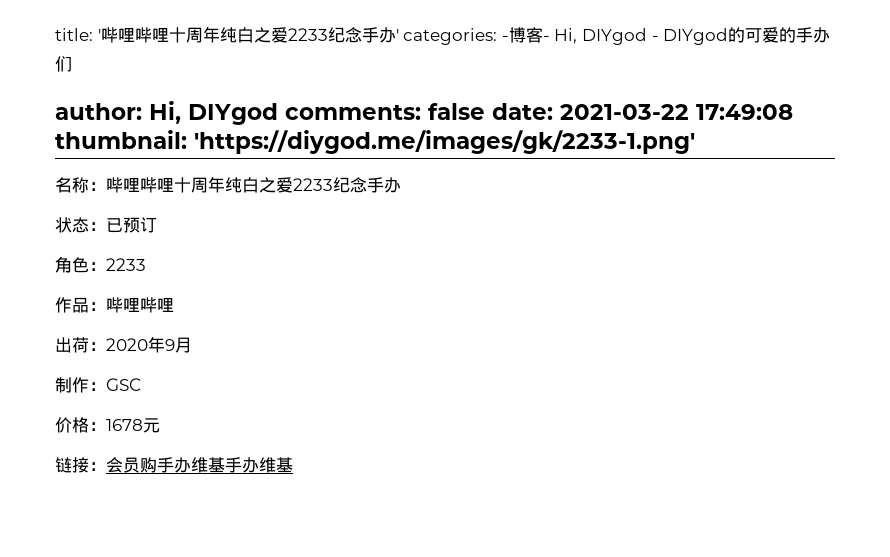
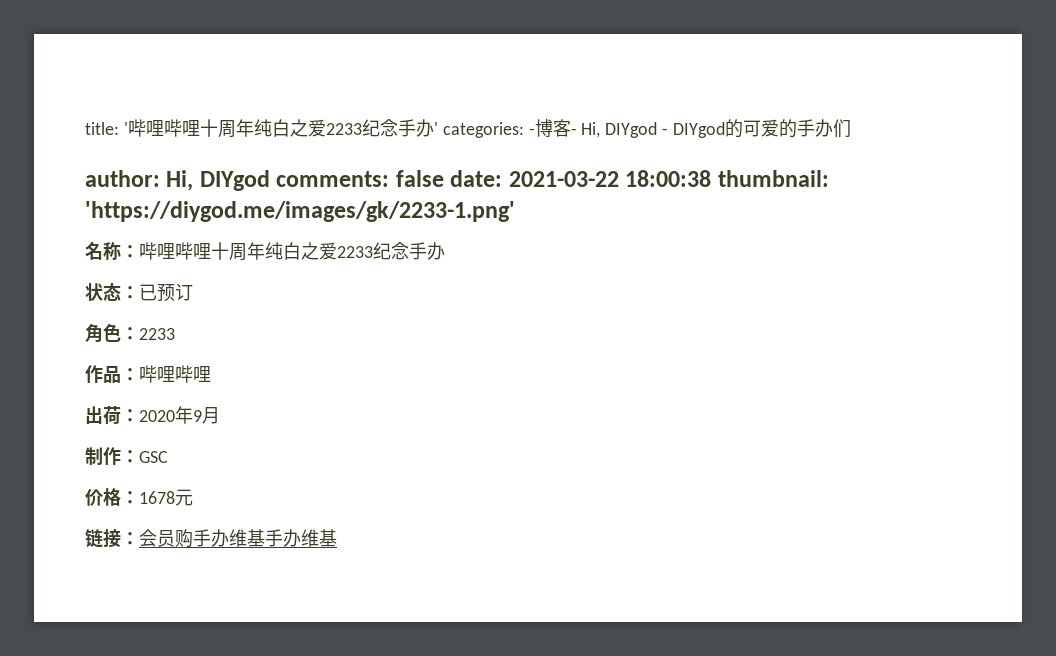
[696,104,793,120] 17:49:08 -> [625,170,712,187] 18:00:38

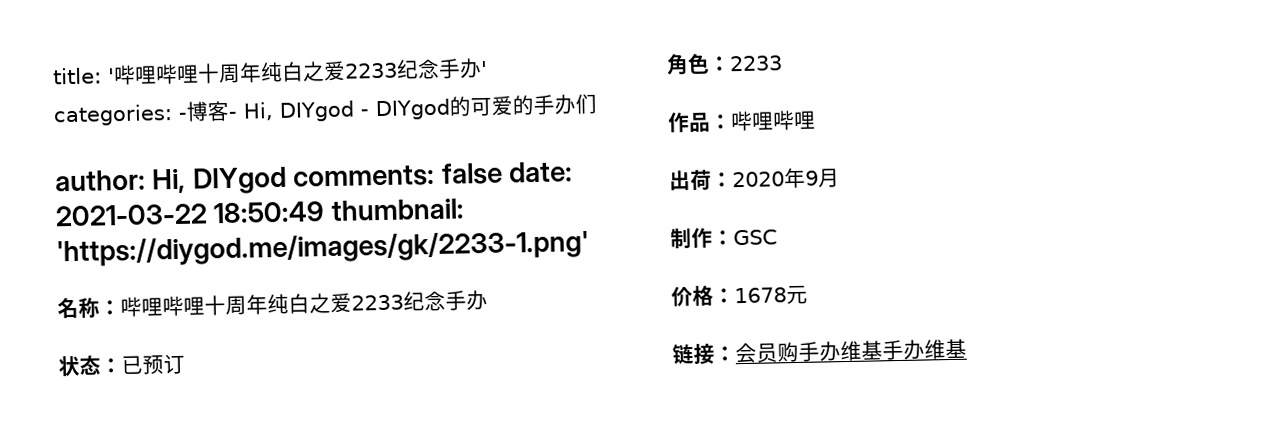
[625,170,712,187] 18:00:38 -> [213,201,326,224] 18:50:49

